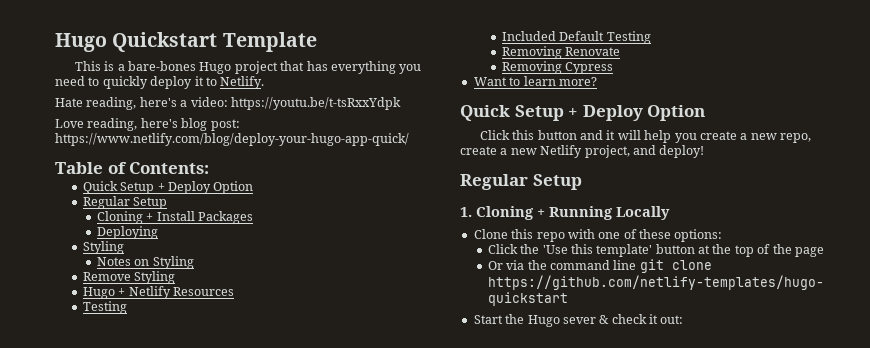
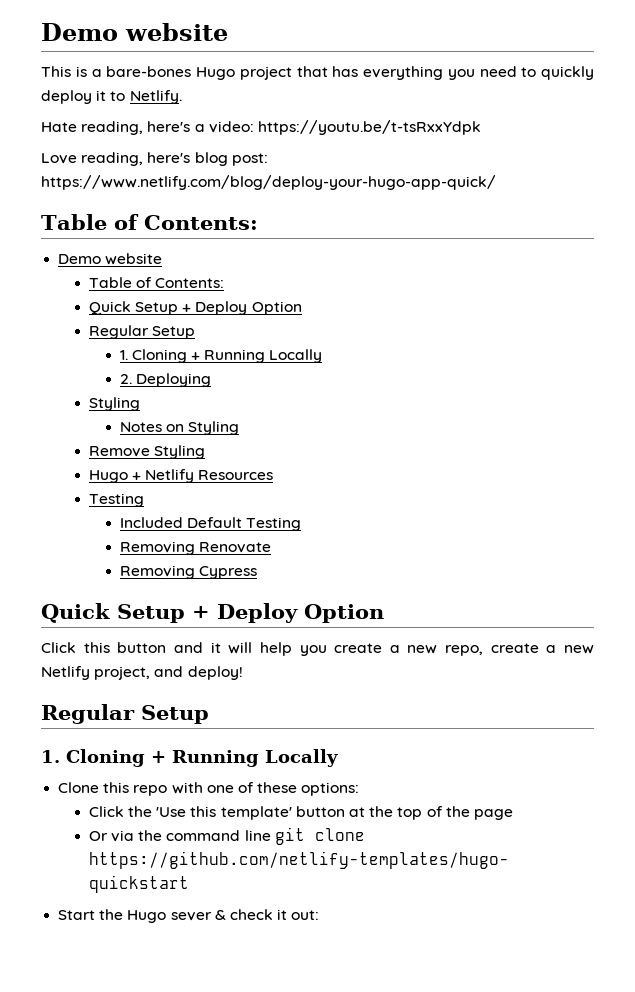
[55,32,317,52] Hugo Quickstart Template -> [41,23,228,41] Demo website
(210, 168) none -> [58,253,163,265] [88,277,225,288] // Demo website // Table of Contents:
[96,211,253,224] Cloning + Install Packages // -> [119,349,323,363] [119,374,132,384] 1. Cloning + Running Locally // 2.
[473,76,597,86] // Want to learn more? -> (257, 572) none

